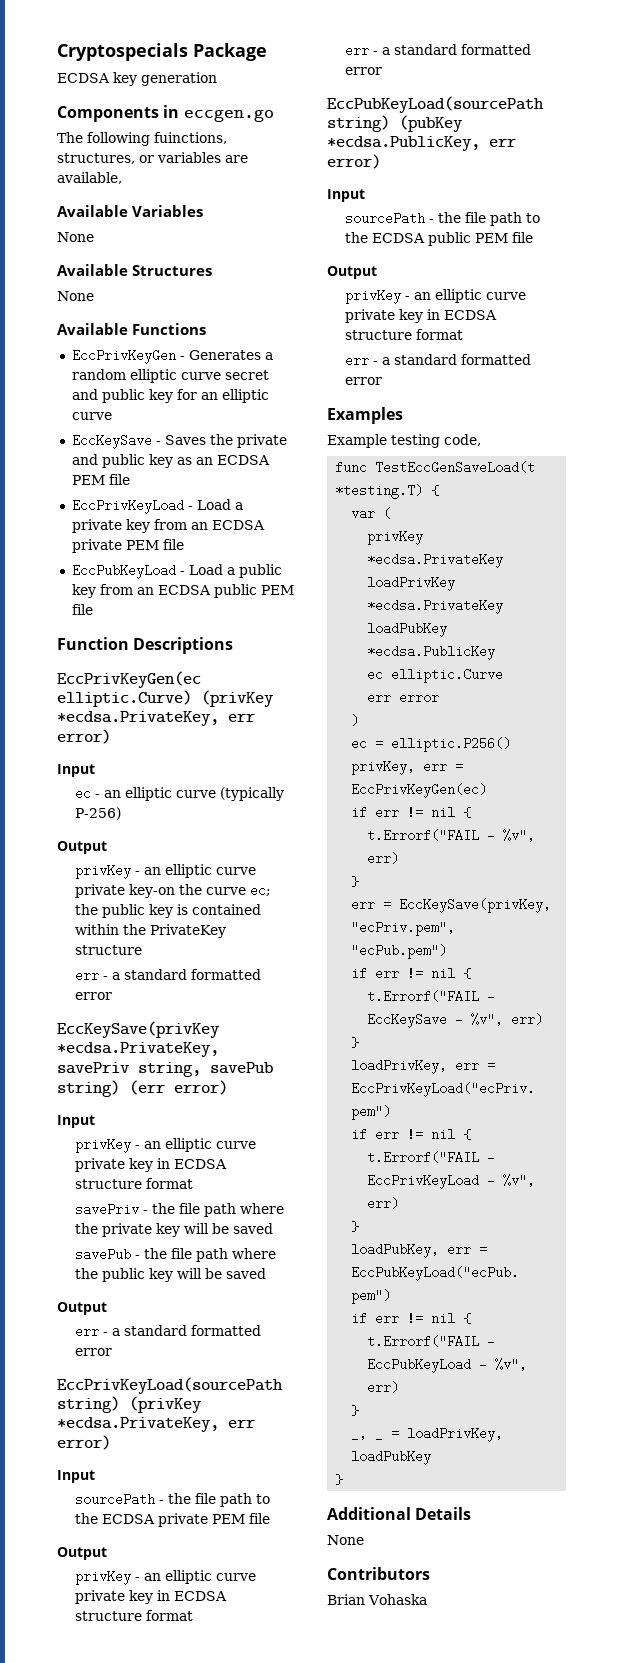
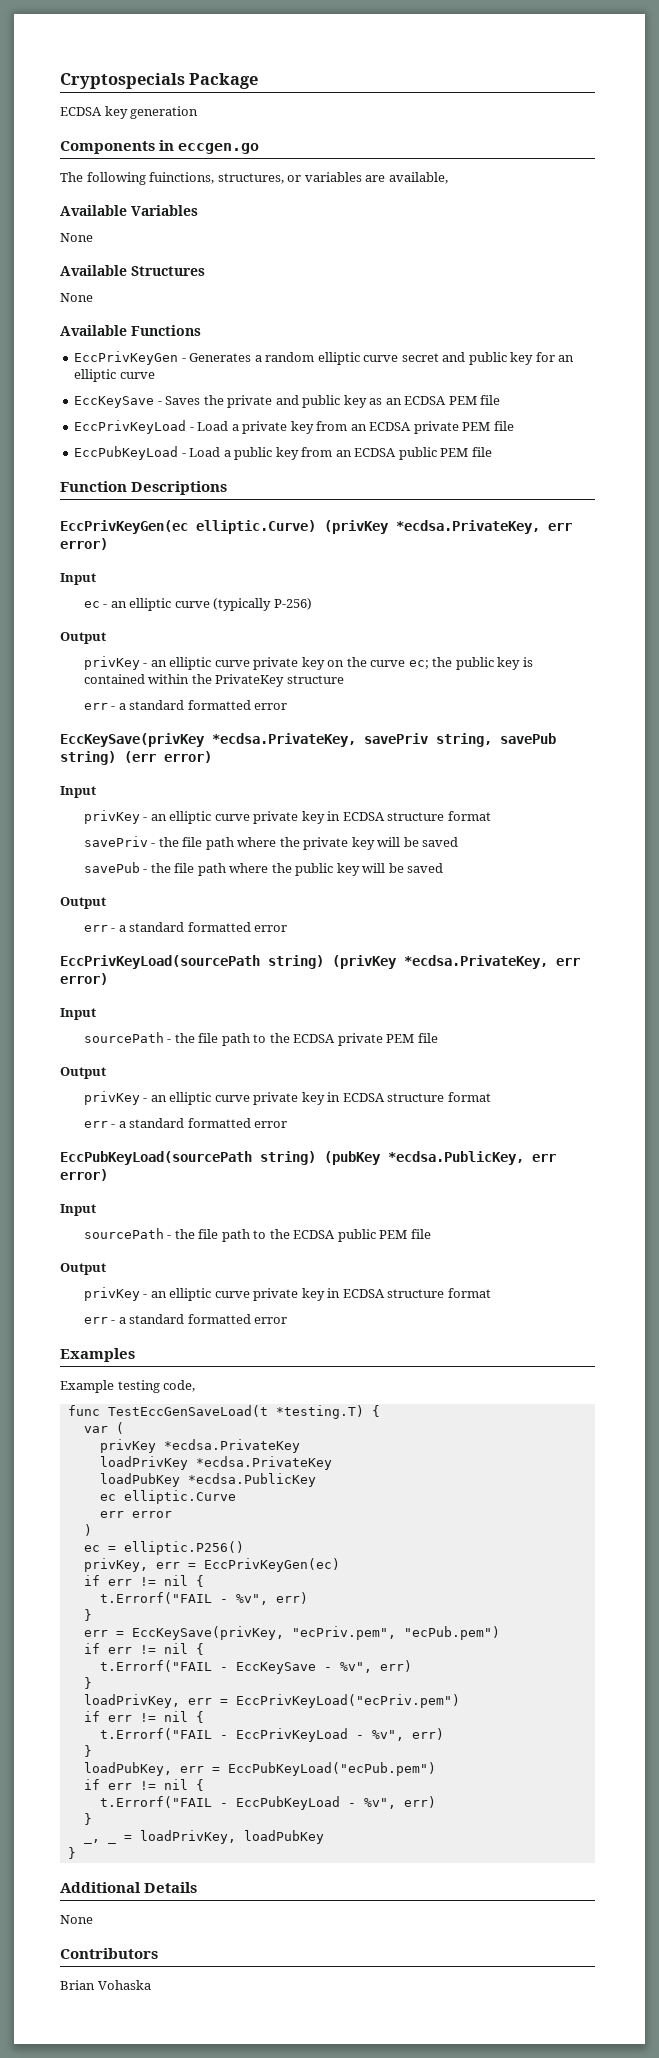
[129,884,176,898] key-on -> [301,657,345,670] key on

